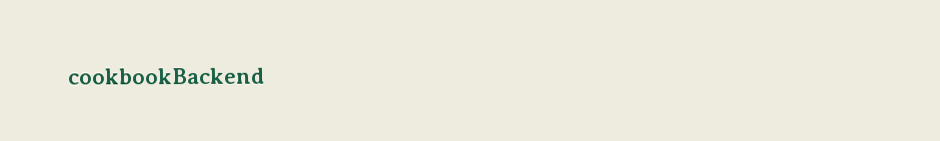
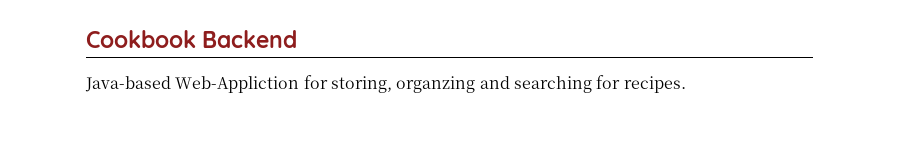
[67,67,265,85] cookbookBackend -> [86,30,298,48] [85,75,686,93] Cookbook Backend // Java-based Web-Appliction for storing, organzing and searching for recipes.

